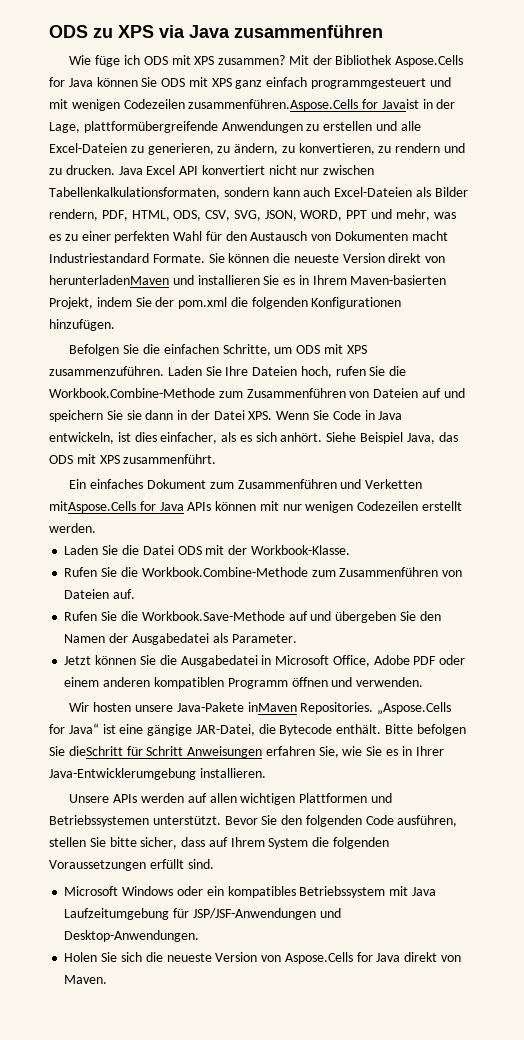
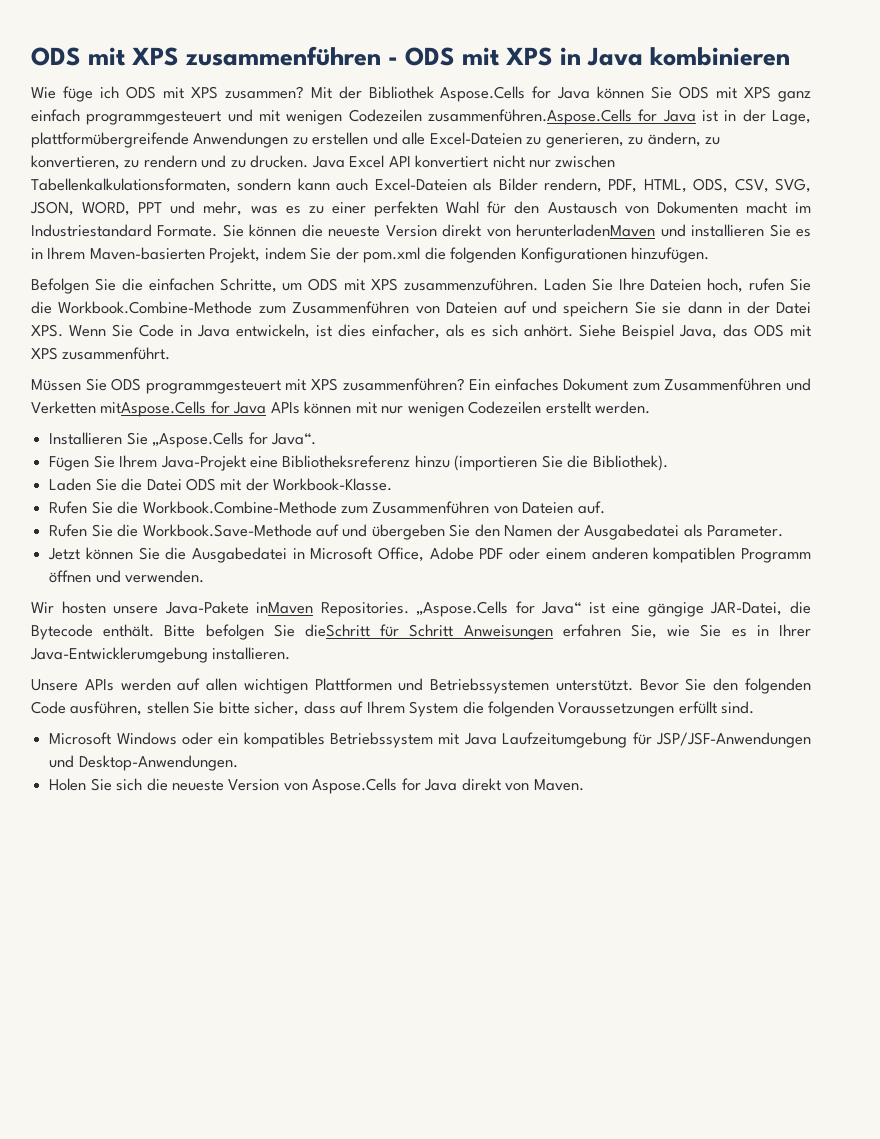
[49,25,383,38] ODS zu XPS via Java zusammenführen -> [31,46,791,66] ODS mit XPS zusammenführen - ODS mit XPS in Java kombinieren
[381,99,419,109] Javaist -> [662,110,719,122] Java ist
(448, 236) none -> [795,202,812,213] im
(217, 459) none -> [31,378,465,394] Müssen Sie ODS programmgesteuert mit XPS zusammenführen?
(96, 528) none -> [49,432,316,448] [49,455,668,471] // Installieren Sie „Aspose.Cells for Java“. // Fügen Sie Ihrem Java-Projekt eine Bibliotheksreferenz hinzu (importieren Sie die Bibliothek).

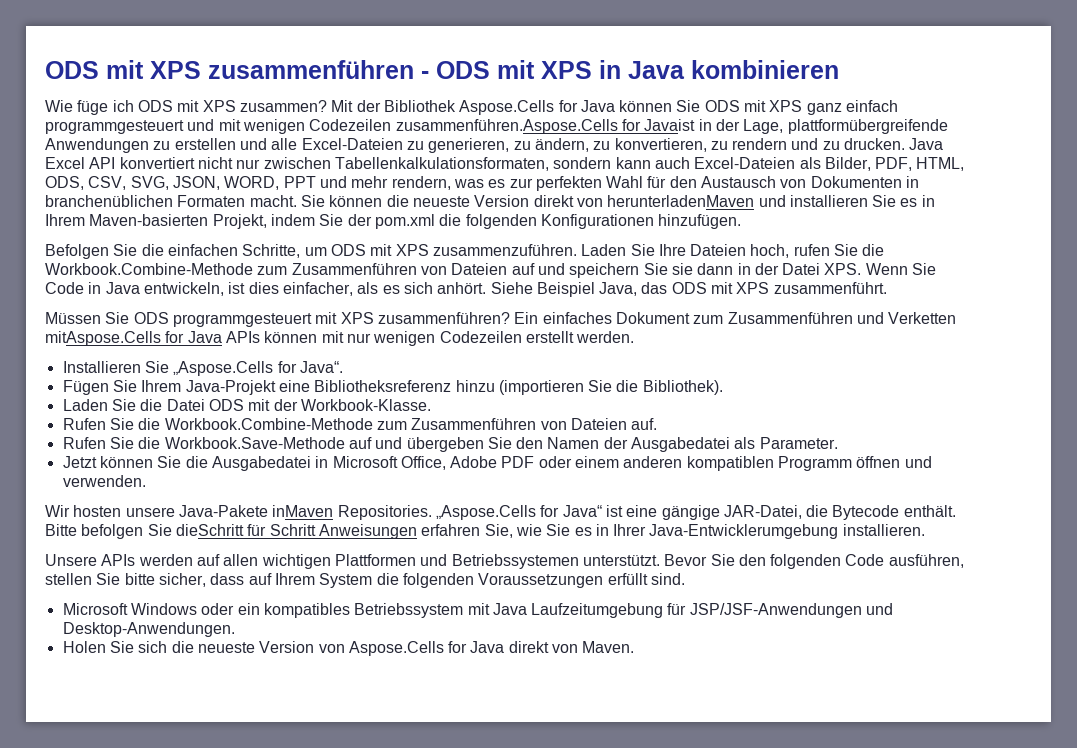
[662,110,719,122] Java ist -> [644,119,696,131] Javaist
[498,178,602,193] Bilder rendern, -> [824,157,871,171] Bilder,
[203,201,366,216] mehr, was es zu einer -> [351,176,533,190] mehr rendern, was es zur
[745,201,812,214] [31,224,218,237] macht im Industriestandard Formate. -> [906,176,920,188] [45,195,297,207] in branchenüblichen Formaten macht.

